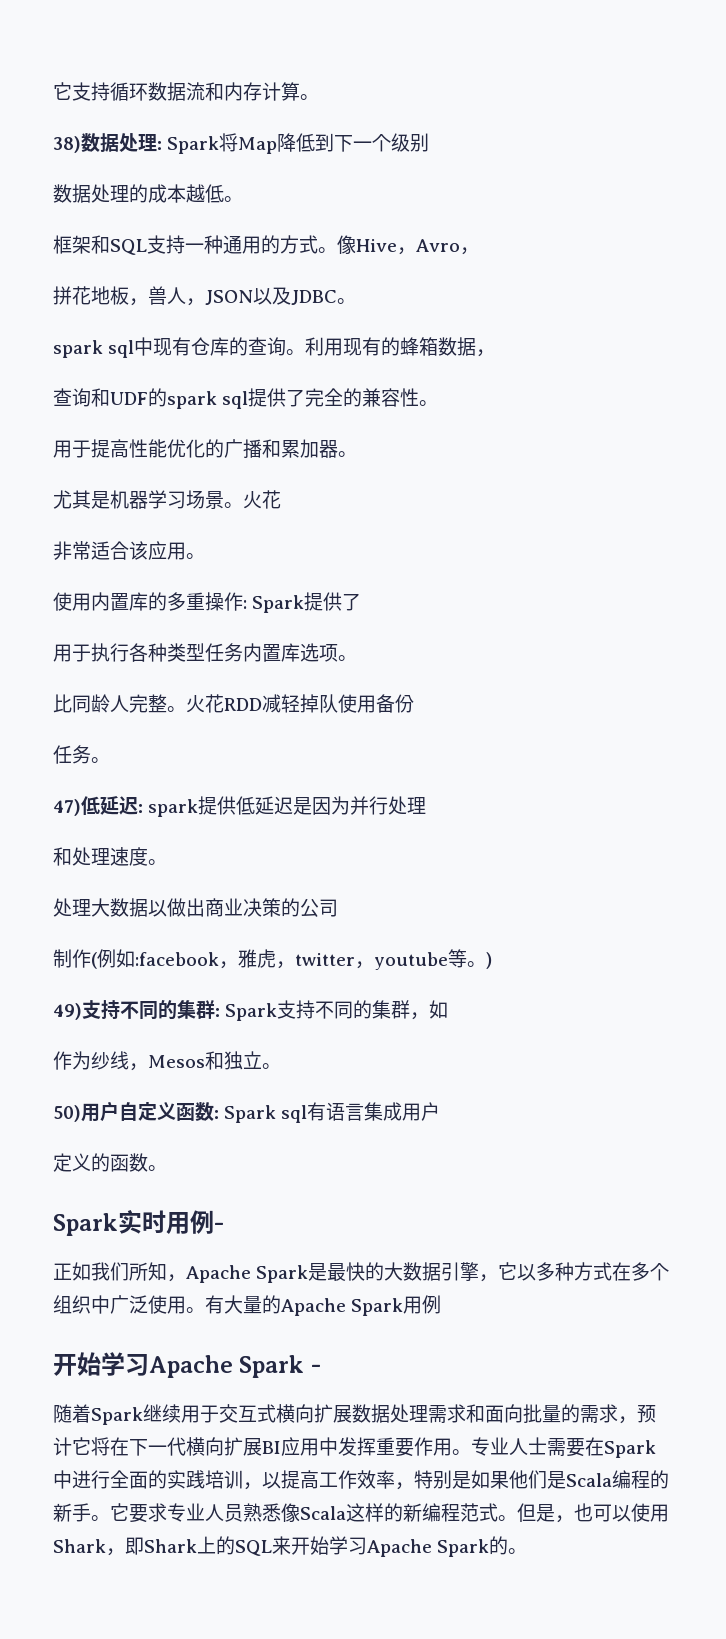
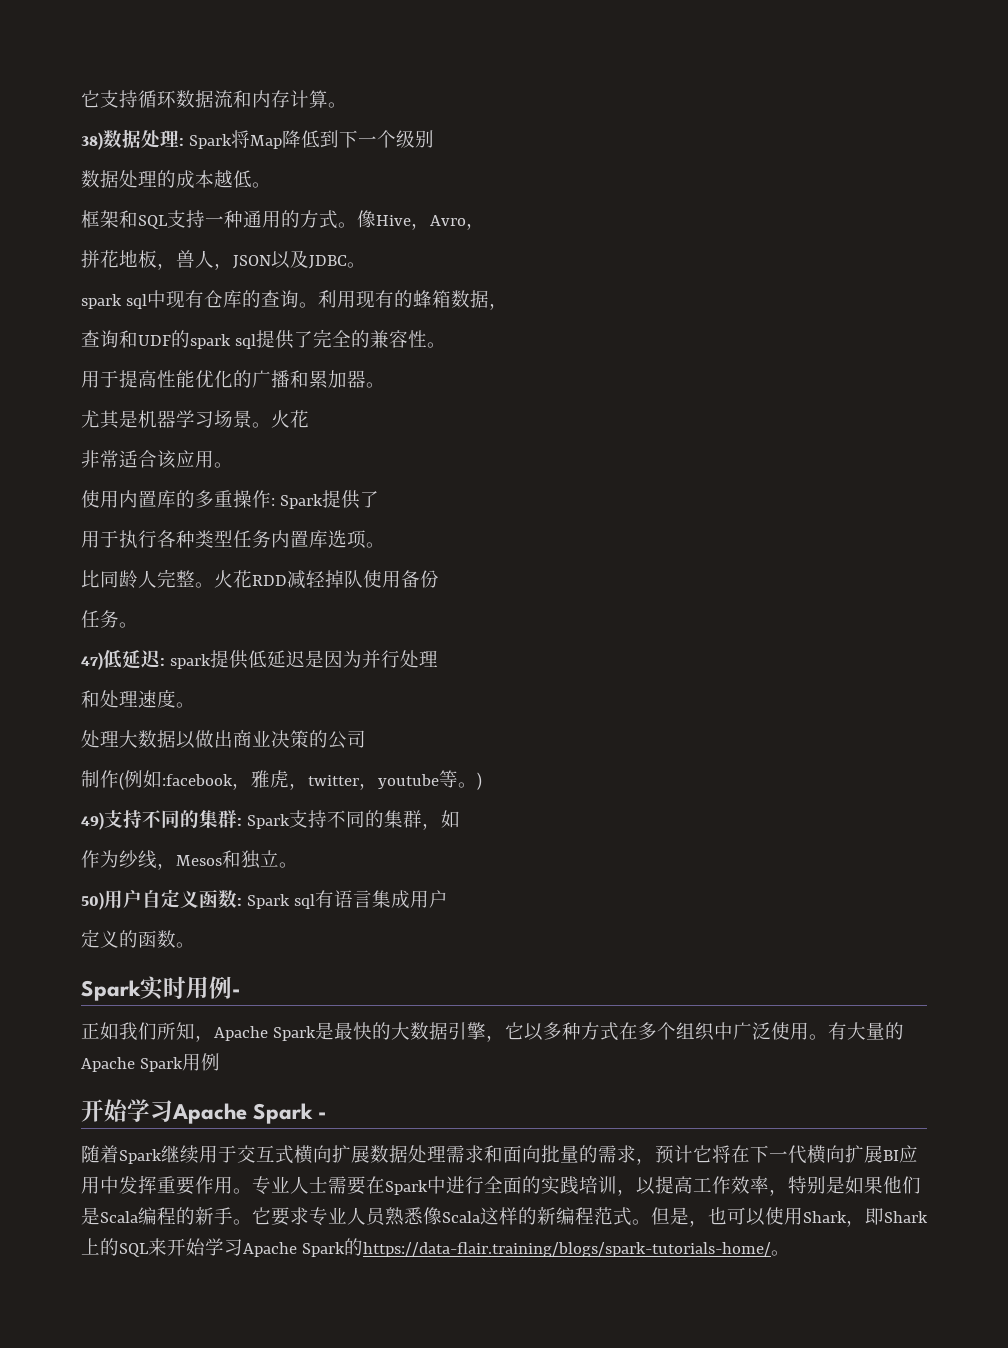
(509, 1545) none -> [362,1242,771,1257] https://data-flair.training/blogs/spark-tutorials-home/

